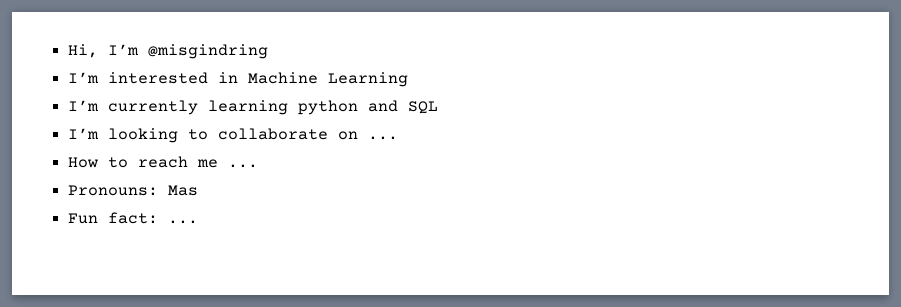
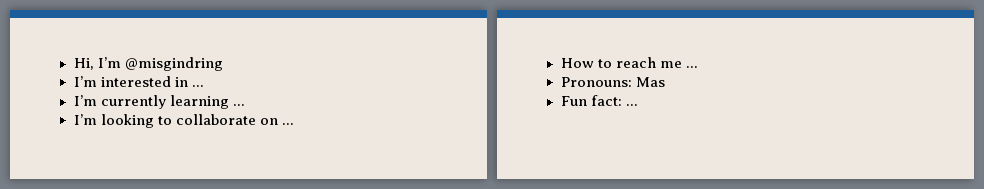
[248,72,409,87] Machine Learning -> [191,85,204,87] ...
[298,100,439,115] python and SQL -> [232,104,245,106] ...

